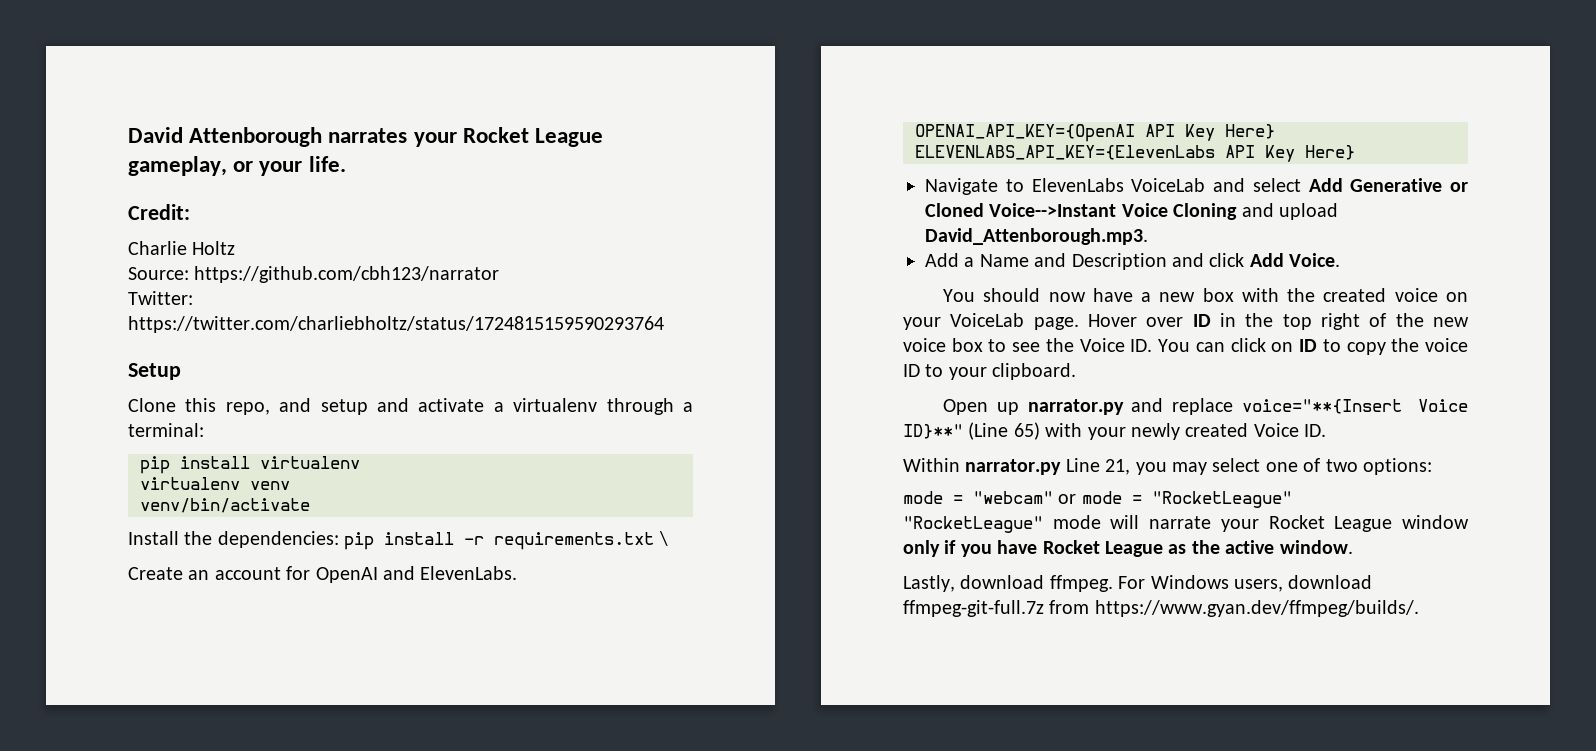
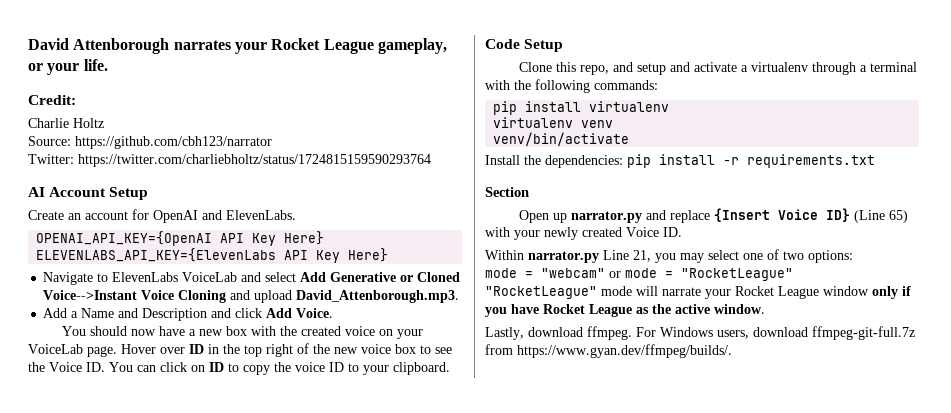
[128,363,181,380] [128,398,693,415] [128,423,204,437] [140,456,360,474] [140,477,290,490] [140,498,310,513] [128,531,668,550] Setup // Clone this repo, and setup and activate a virtualenv through a terminal: // pip install virtualenv // virtualenv venv // venv/bin/activate // Install the dependencies: pip install -r requirements.txt \ -> [28,187,149,200] AI Account Setup
(1077, 371) none -> [485,39,564,52] [519,62,918,75] [485,79,658,93] [493,101,670,115] [493,117,614,128] [493,132,630,146] [485,154,875,168] [485,187,529,197] // Code Setup // Clone this repo, and setup and activate a virtualenv through a terminal with the following commands: // pip install virtualenv // virtualenv venv // venv/bin/activate // Install the dependencies: pip install -r requirements.txt // Section
[1241,399,1468,414] [903,424,963,439] voice="**{Insert Voice ID}**" -> [714,208,851,222] {Insert Voice ID}

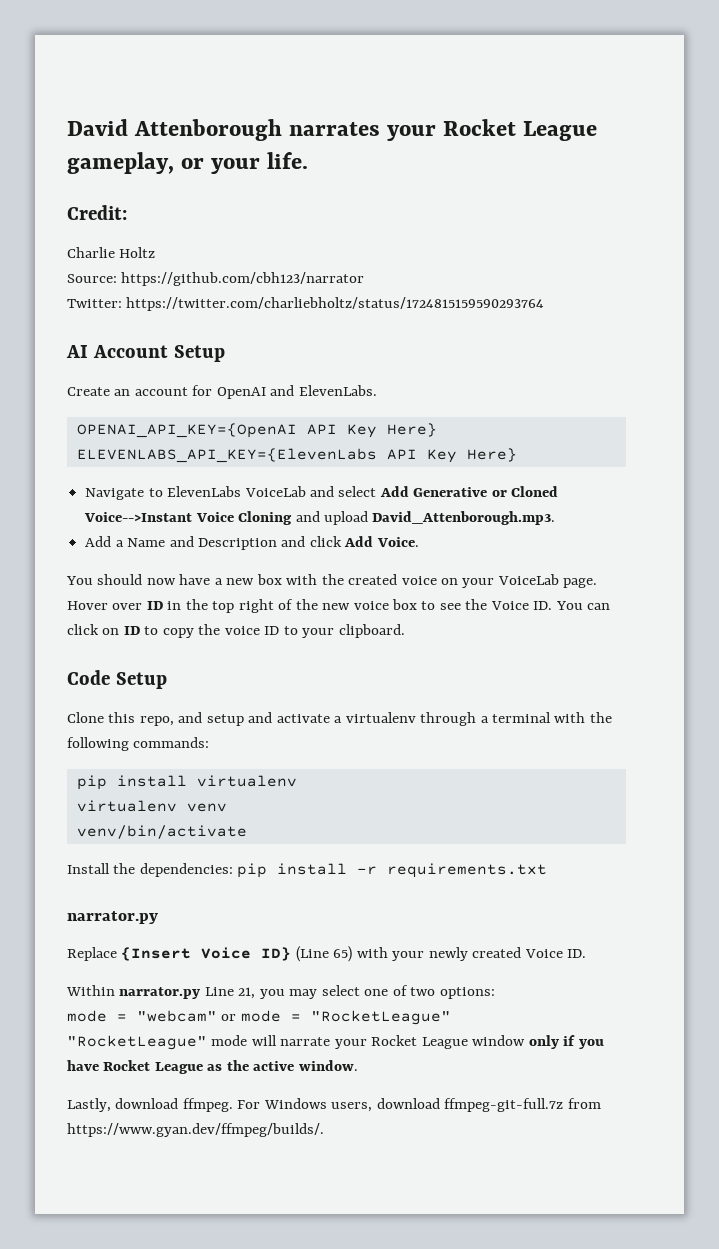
[485,187,529,197] [519,210,711,223] Section // Open up narrator.py and replace -> [67,911,158,924] [67,947,117,961] narrator.py // Replace

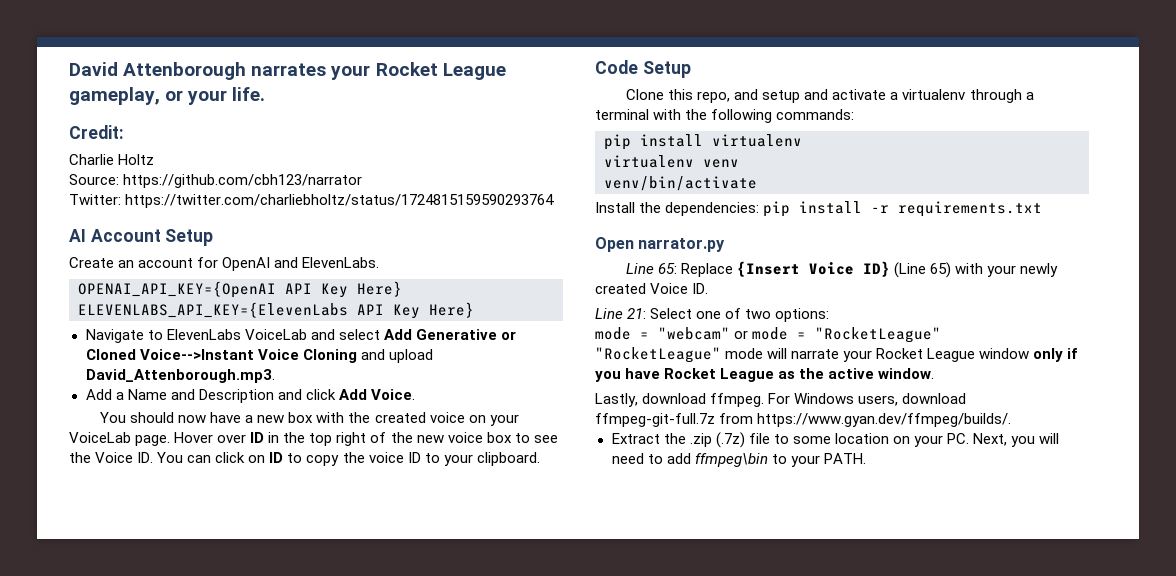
(548, 870) none -> [595,237,634,252] Open
(158, 917) none -> [626,263,678,274] Line 65:
[66,985,360,999] Within narrator.py Line 21, you may select -> [595,308,693,319] Line 21: Select
(324, 1130) none -> [611,432,1060,448] [611,453,866,467] // Extract the .zip (.7z) file to some location on your PC. Next, you will need to add ffmpeg\bin to your PATH.

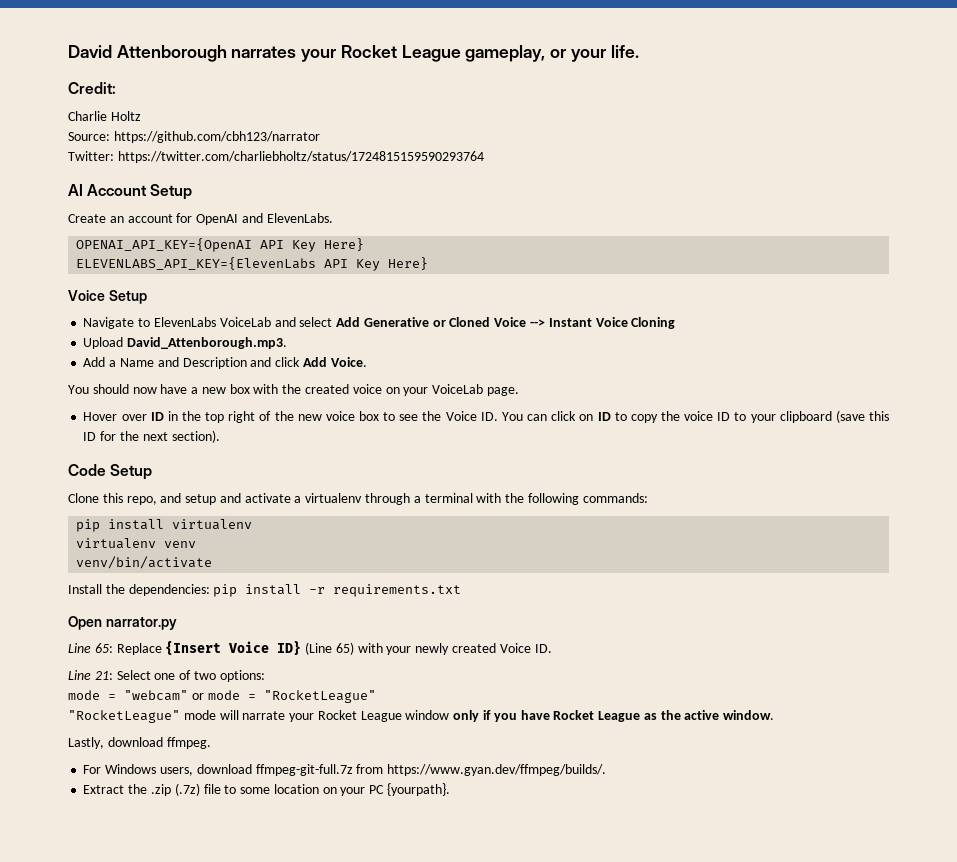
(474, 310) none -> [68,290,147,304] // Voice Setup
[139,349,254,360] Voice-->Instant -> [494,317,592,327] Voice --> Instant
[360,349,433,363] and upload -> [83,337,124,349] // Upload
(171, 440) none -> (519, 391) //
[476,452,540,466] clipboard. -> [779,410,889,423] [83,430,220,443] clipboard (save this ID for the next section).
(765, 400) none -> (211, 743) //
[947,433,1060,447] [611,453,866,467] PC. Next, you will need to add ffmpeg\bin to your PATH. -> [369,783,450,796] PC {yourpath}.

